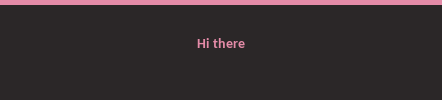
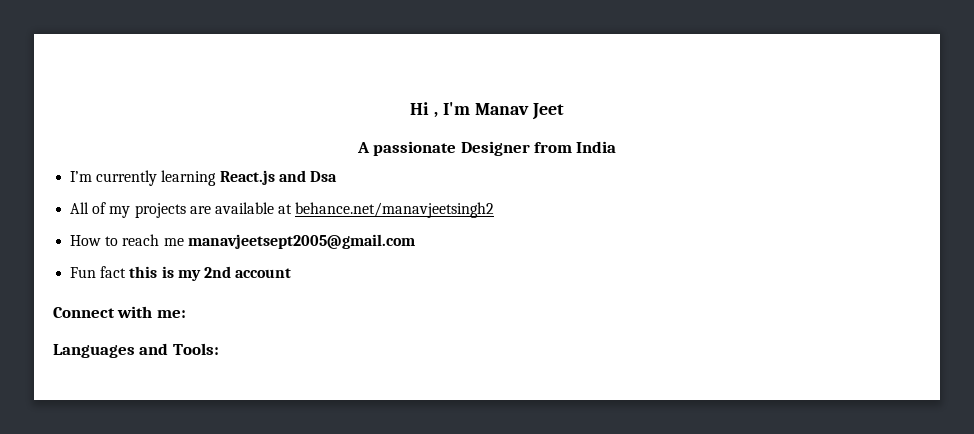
[212,38,245,48] there -> [434,102,564,120] [356,141,617,156] [70,170,337,186] [70,202,495,218] [70,234,415,249] [70,266,292,281] [53,306,186,318] [53,343,219,358] , I'm Manav Jeet // A passionate Designer from India // I’m currently learning React.js and Dsa // All of my projects are available at behance.net/manavjeetsingh2 // How to reach me manavjeetsept2005@gmail.com // Fun fact this is my 2nd account // Connect with me: // Languages and Tools:

